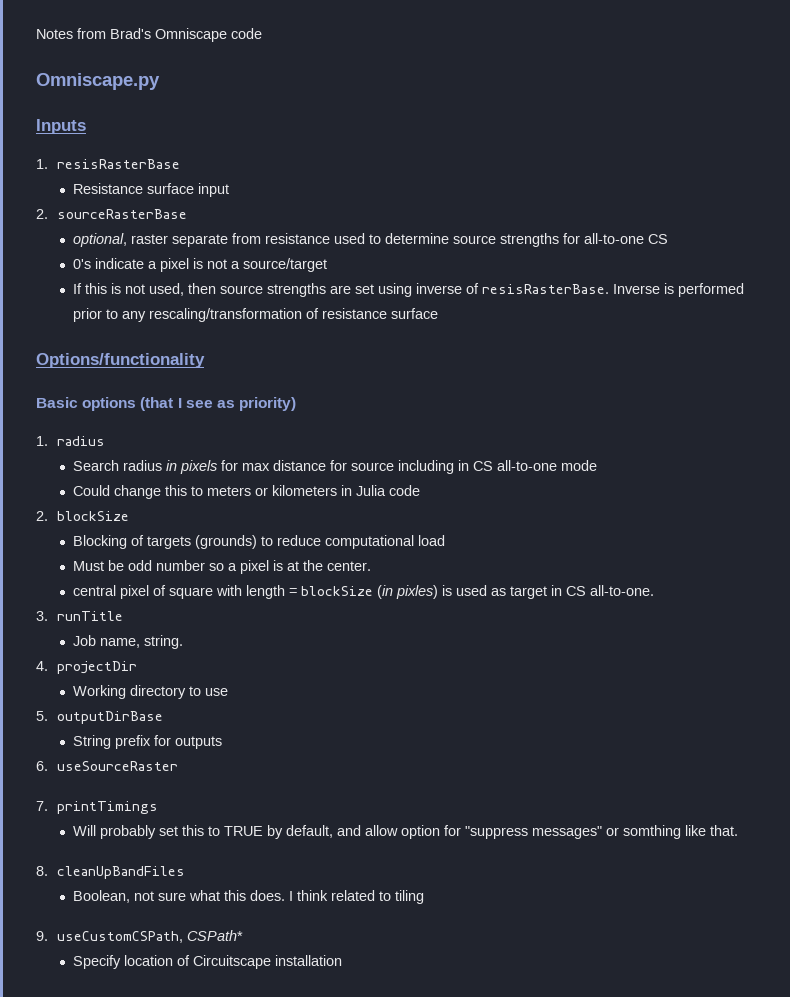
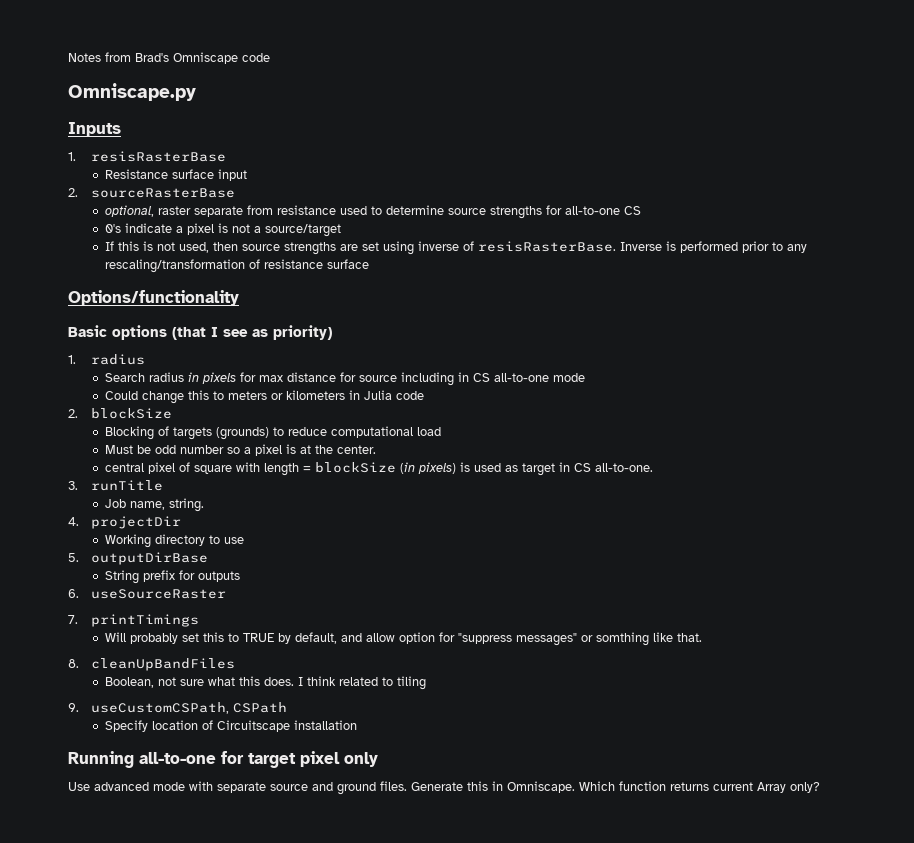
[396,585,439,599] pixles) -> [417,462,456,474] pixels)
[187,930,244,941] CSPath* -> [232,702,287,713] CSPath
(343, 960) none -> [68,751,378,768] [68,781,820,795] // Running all-to-one for target pixel only // Use advanced mode with separate source and ground files. Generate this in Omniscape. Which function returns current Array only?

